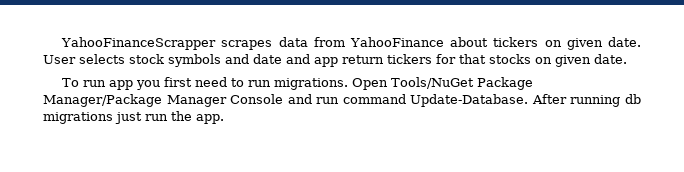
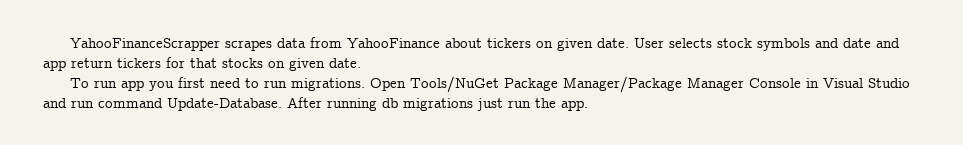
(284, 99) none -> [805,78,910,88] in Visual Studio

